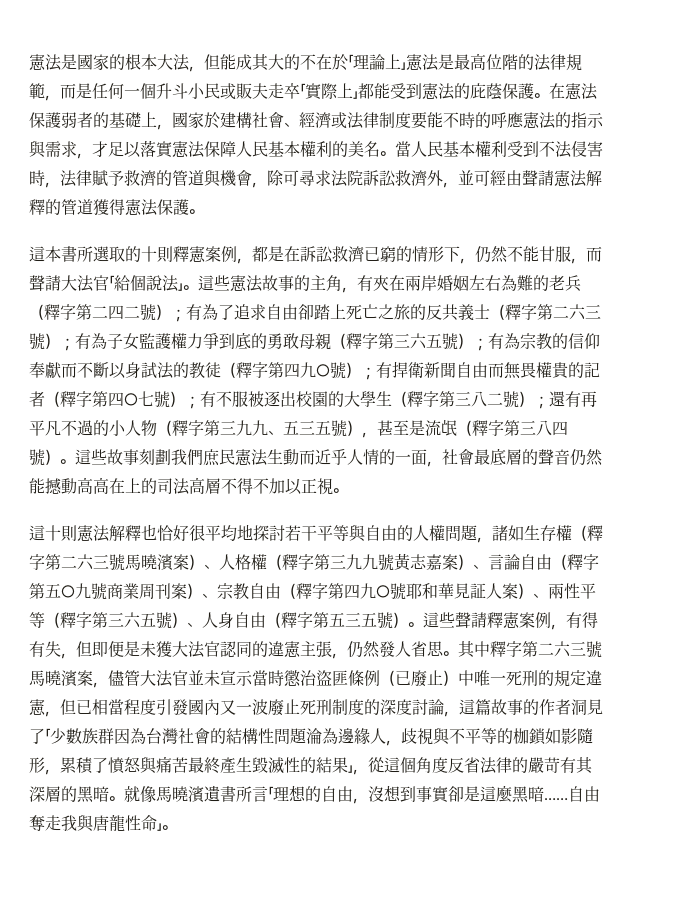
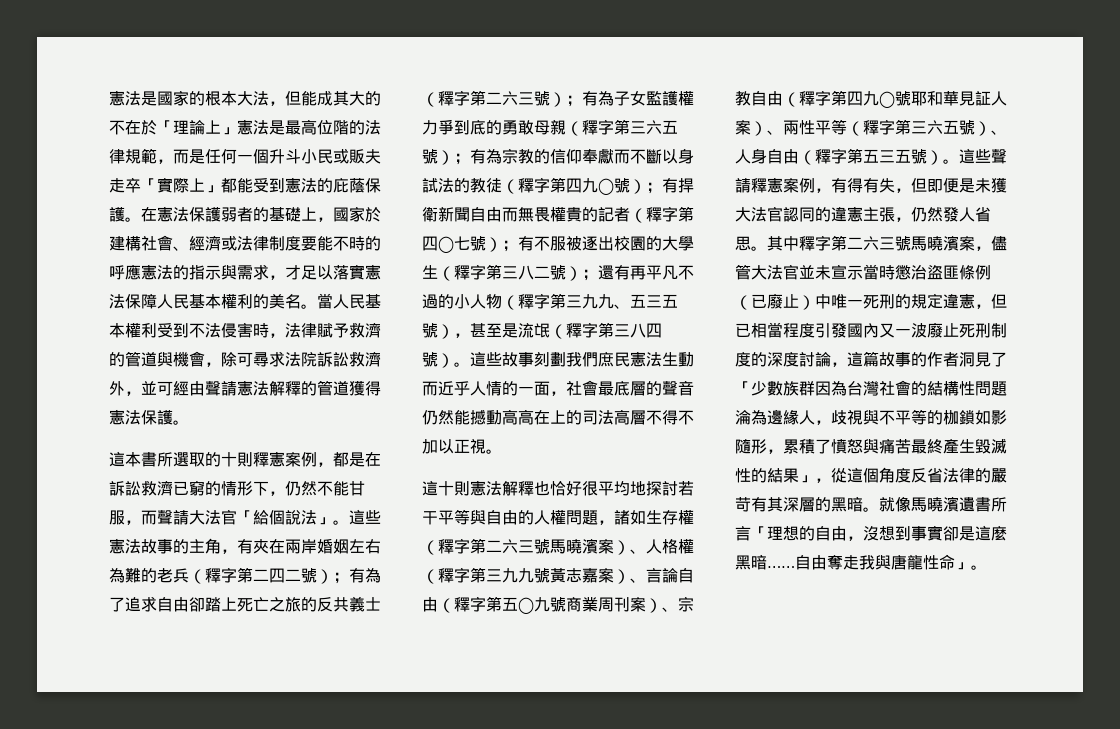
[316,364,330,377] ○ -> [598,178,614,195] ◯
[124,393,138,406] ○ -> [438,236,454,253] ◯
[61,585,75,598] ○ -> [518,597,534,614] ◯
[376,585,390,598] ○ -> [879,91,895,108] ◯

